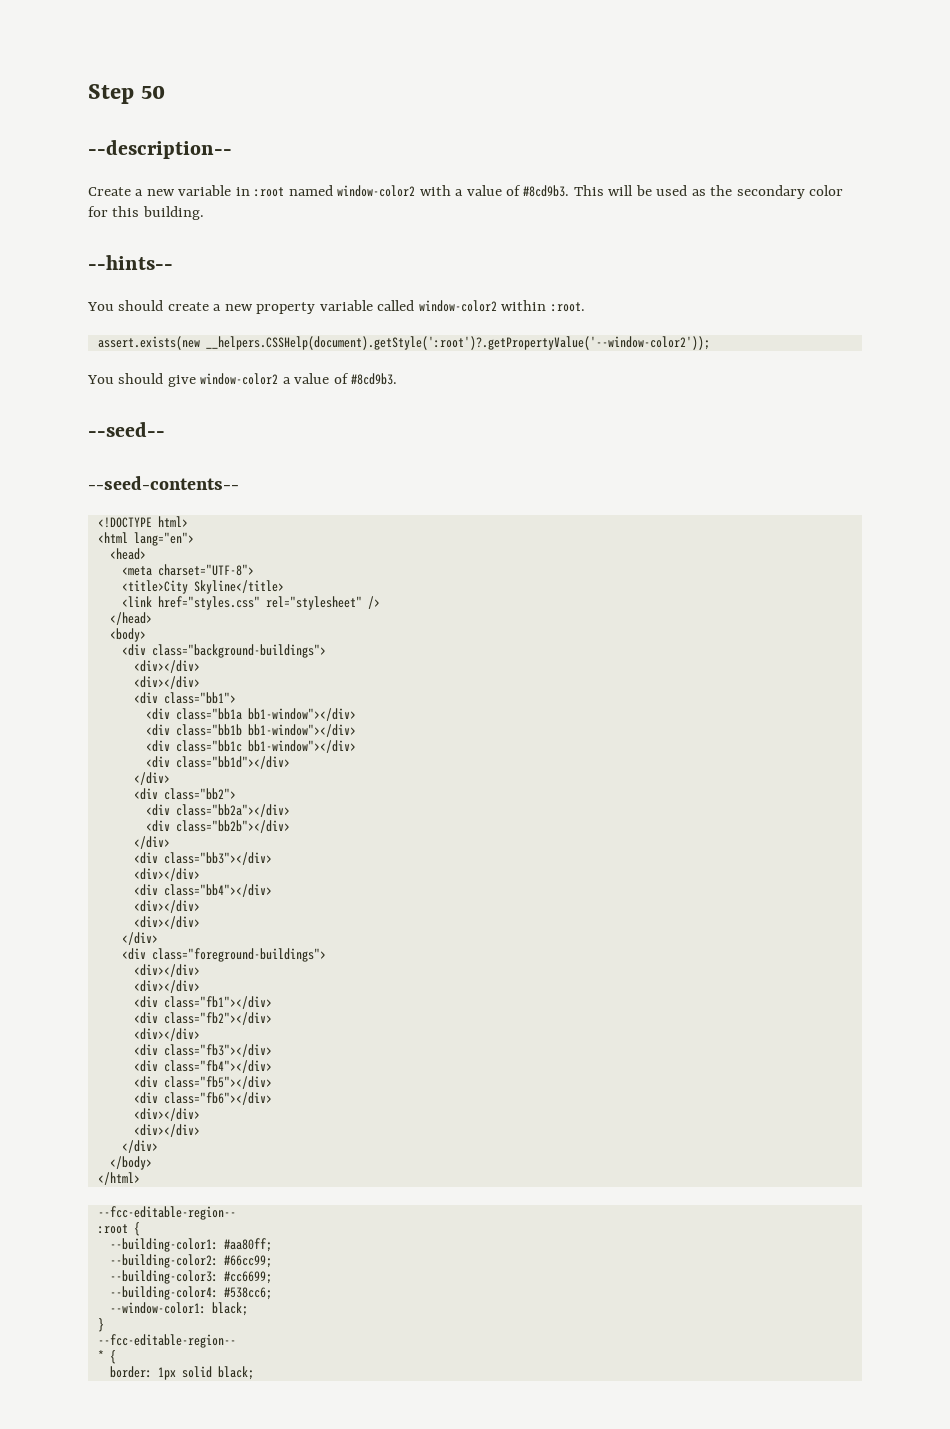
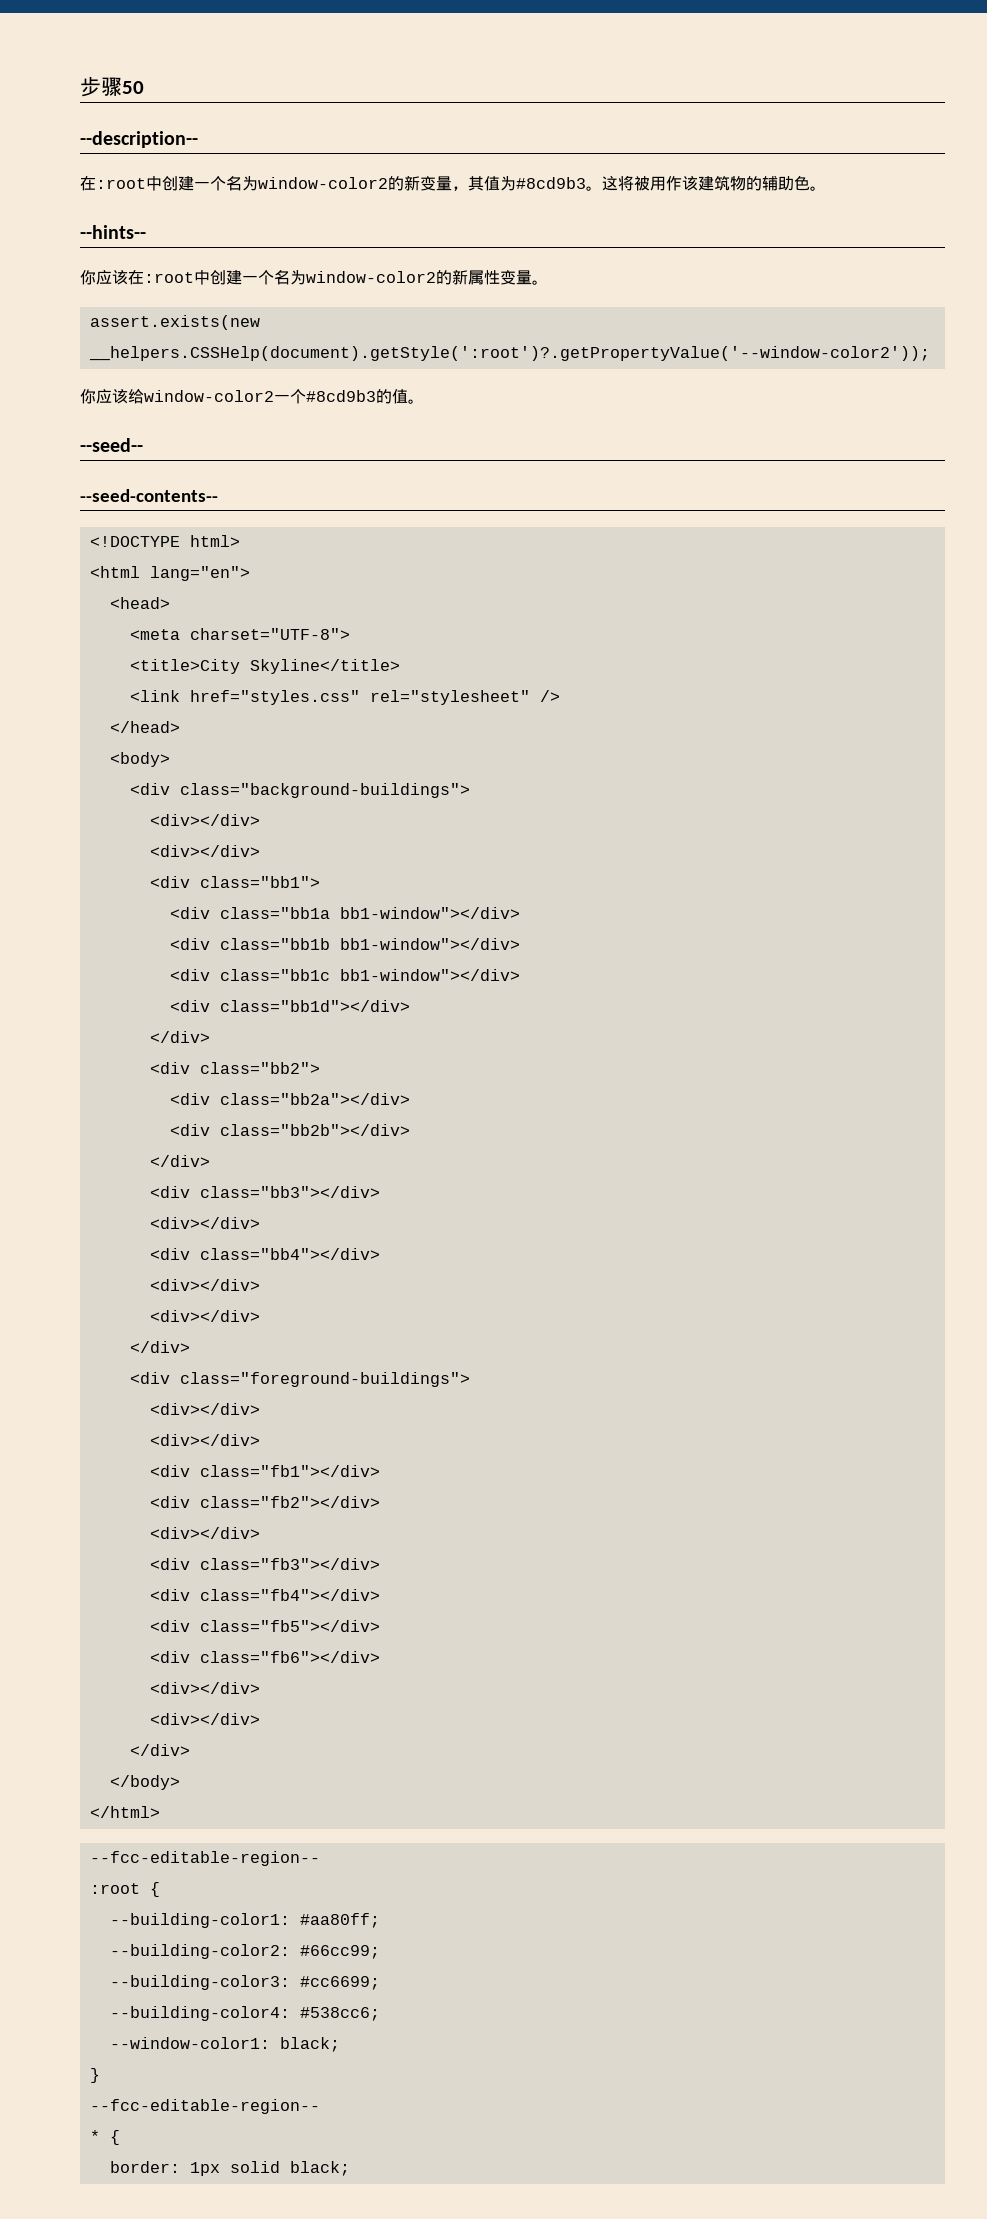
[88,84,134,104] Step -> [80,76,122,97] 步骤
[88,185,844,199] [88,206,204,220] [88,255,173,270] [87,300,585,314] [97,336,710,350] [87,373,398,387] Create a new variable in :root named window-color2 with a value of #8cd9b3. This will be used as the secondary color for this building. // --hints-- // You should create a new property variable called window-color2 within :root. // assert.exists(new __helpers.CSSHelp(document).getStyle(':root')?.getPropertyValue('--window-color2')); // You should give window-color2 a value of #8cd9b3. -> [80,175,826,191] [80,225,146,239] [80,269,548,285] [89,315,260,330] [88,346,930,361] [80,388,424,404] 在:root中创建一个名为window-color2的新变量，其值为#8cd9b3。这将被用作该建筑物的辅助色。 // --hints-- // 你应该在:root中创建一个名为window-color2的新属性变量。 // assert.exists(new __helpers.CSSHelp(document).getStyle(':root')?.getPropertyValue('--window-color2')); // 你应该给window-color2一个#8cd9b3的值。

